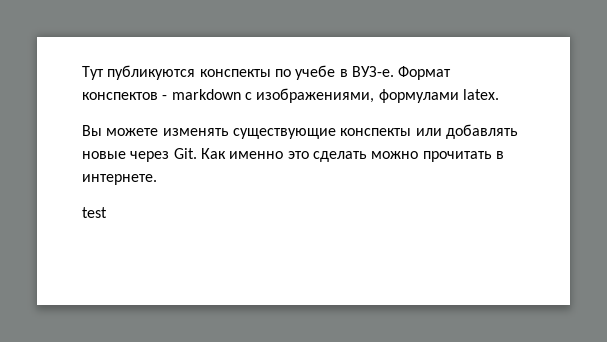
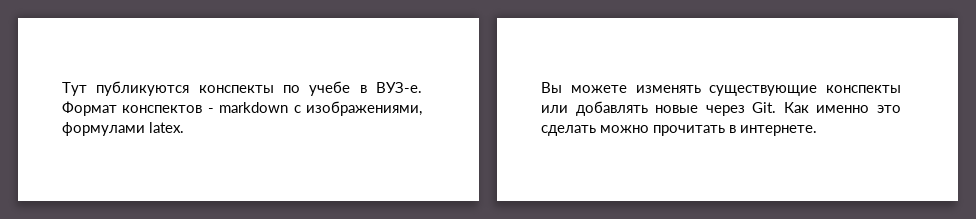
[82,207,107,218] // test -> (817, 130) none

